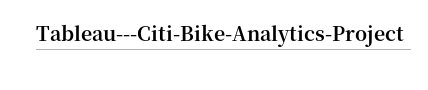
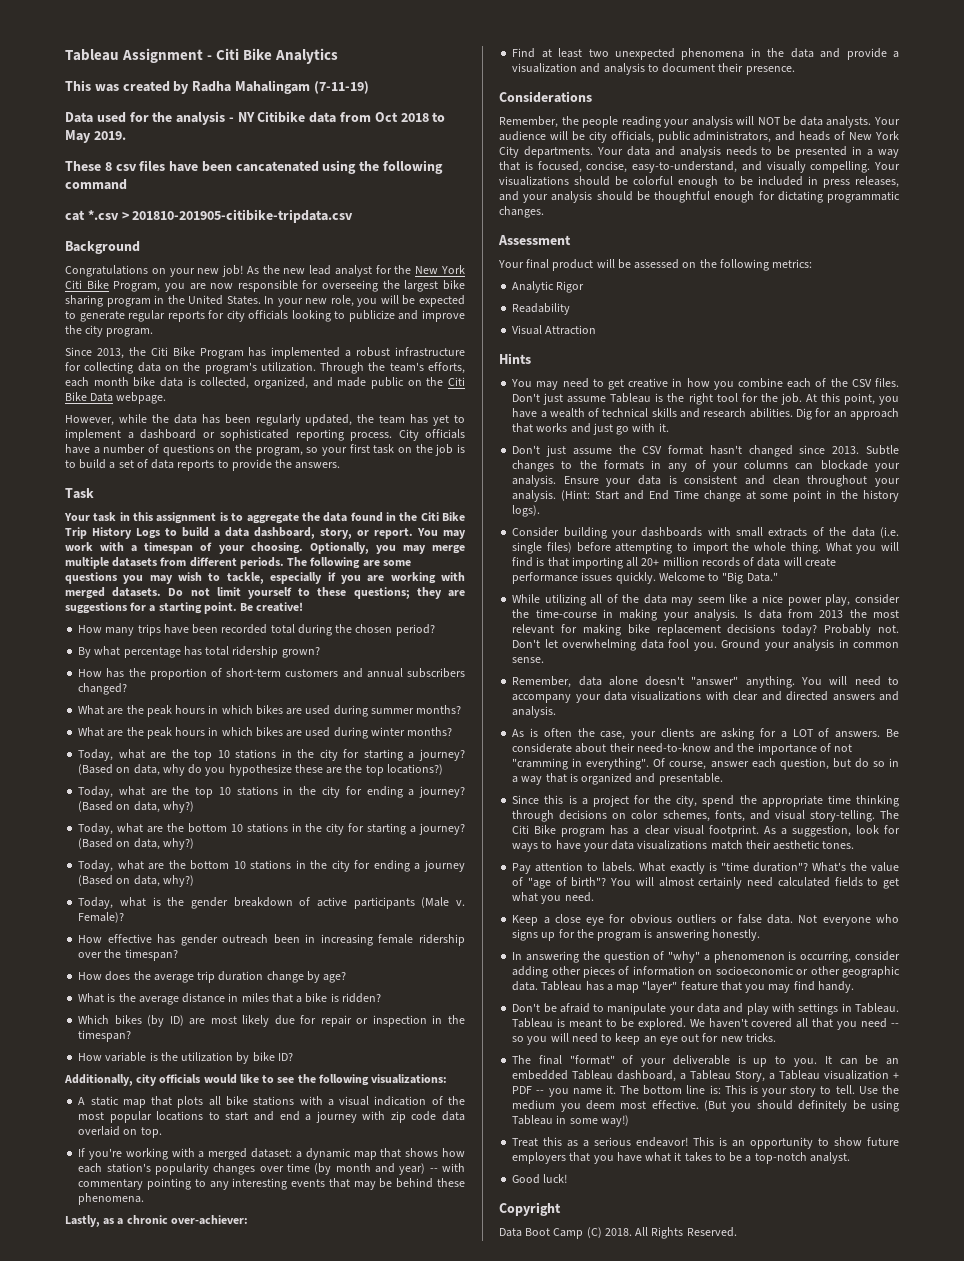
[36,24,404,47] Tableau---Citi-Bike-Analytics-Project -> [65,48,339,64] [65,80,369,94] [65,111,446,125] [65,130,126,143] [65,160,444,174] [65,179,127,190] [65,209,354,223] [65,241,140,254] [65,265,466,277] [65,280,465,292] [65,295,466,307] [65,310,465,322] [65,325,154,337] [65,347,465,359] [65,362,466,374] [65,377,466,389] [65,392,167,404] [65,414,466,426] [65,429,465,441] [65,444,466,456] [65,459,341,471] [65,488,94,499] [64,512,465,524] [65,527,466,539] [65,542,465,554] [65,557,411,569] [65,572,466,584] [65,587,465,599] [65,602,304,614] [78,624,435,636] [78,646,320,658] [78,668,465,680] [78,683,128,695] [78,705,462,717] [78,727,453,739] [78,749,466,761] [78,764,443,776] [78,786,465,798] [78,801,194,813] [78,823,465,835] [78,838,194,850] [78,860,466,872] [78,875,194,887] [78,897,465,909] [78,912,125,923] [78,934,465,946] [78,949,178,961] [78,971,347,983] [78,993,381,1005] [78,1015,466,1027] [78,1030,132,1042] [78,1052,293,1064] [64,1074,448,1086] [78,1096,466,1108] [78,1111,465,1123] [78,1126,162,1138] [78,1148,465,1160] [78,1163,465,1175] [78,1178,465,1190] [78,1193,145,1205] [65,1215,248,1227] [512,48,899,60] [512,63,795,75] [499,91,592,103] [499,116,900,128] [499,131,900,143] [499,146,900,158] [499,161,900,173] [499,176,899,188] [499,191,900,203] [499,206,544,218] [498,235,571,245] [498,259,813,271] [512,281,585,293] [512,303,571,315] [512,325,597,335] [499,353,531,364] [511,378,899,390] [512,393,900,405] [512,408,899,420] [512,423,669,435] [512,445,899,457] [512,460,900,472] [512,475,900,487] [512,490,899,502] [512,505,541,517] [512,527,899,539] [512,542,899,554] [512,557,836,569] [512,572,778,584] [512,594,900,606] [512,609,900,621] [512,624,899,636] [512,639,899,651] [512,657,545,663] [512,676,899,688] [512,691,899,703] [512,706,557,718] [512,728,899,740] [512,743,853,755] [512,758,899,770] [512,773,723,785] [512,795,899,807] [512,810,899,822] [512,825,900,837] [512,840,855,852] [512,862,899,874] [512,877,900,889] [512,892,594,904] [512,914,899,926] [512,929,760,941] [512,951,900,963] [512,966,900,978] [512,981,854,993] [512,1003,899,1015] [512,1018,899,1030] [512,1033,776,1045] [512,1055,899,1067] [512,1070,899,1082] [512,1085,900,1097] [512,1100,899,1112] [512,1115,629,1127] [512,1137,900,1149] [512,1152,850,1164] [512,1174,568,1184] [499,1202,561,1216] [499,1227,737,1239] Tableau Assignment - Citi Bike Analytics // This was created by Radha Mahalingam (7-11-19) // Data used for the analysis - NY Citibike data from Oct 2018 to May 2019. // These 8 csv files have been cancatenated using the following command // cat *.csv > 201810-201905-citibike-tripdata.csv // Background // Congratulations on your new job! As the new lead analyst for the New York Citi Bike Program, you are now responsible for overseeing the largest bike sharing program in the United States. In your new role, you will be expected to generate regular reports for city officials looking to publicize and improve the city program. // Since 2013, the Citi Bike Program has implemented a robust infrastructure for collecting data on the program's utilization. Through the team's efforts, each month bike data is collected, organized, and made public on the Citi Bike Data webpage. // However, while the data has been regularly updated, the team has yet to implement a dashboard or sophisticated reporting process. City officials have a number of questions on the program, so your first task on the job is to build a set of data reports to provide the answers. // Task // Your task in this assignment is to aggregate the data found in the Citi Bike Trip History Logs to build a data dashboard, story, or report. You may work with a timespan of your choosing. Optionally, you may merge multiple datasets from different periods. The following are some questions you may wish to tackle, especially if you are working with merged datasets. Do not limit yourself to these questions; they are suggestions for a starting point. Be creative! // How many trips have been recorded total during the chosen period? // By what percentage has total ridership grown? // How has the proportion of short-term customers and annual subscribers changed? // What are the peak hours in which bikes are used during summer months? // What are the peak hours in which bikes are used during winter months? // Today, what are the top 10 stations in the city for starting a journey? (Based on data, why do you hypothesize these are the top locations?) // Today, what are the top 10 stations in the city for ending a journey? (Based on data, why?) // Today, what are the bottom 10 stations in the city for starting a journey? (Based on data, why?) // Today, what are the bottom 10 stations in the city for ending a journey (Based on data, why?) // Today, what is the gender breakdown of active participants (Male v. Female)? // How effective has gender outreach been in increasing female ridership over the timespan? // How does the average trip duration change by age? // What is the average distance in miles that a bike is ridden? // Which bikes (by ID) are most likely due for repair or inspection in the timespan? // How variable is the utilization by bike ID? // Additionally, city officials would like to see the following visualizations: // A static map that plots all bike stations with a visual indication of the most popular locations to start and end a journey with zip code data overlaid on top. // If you're working with a merged dataset: a dynamic map that shows how each station's popularity changes over time (by month and year) -- with commentary pointing to any interesting events that may be behind these phenomena. // Lastly, as a chronic over-achiever: // Find at least two unexpected phenomena in the data and provide a visualization and analysis to document their presence. // Considerations // Remember, the people reading your analysis will NOT be data analysts. Your audience will be city officials, public administrators, and heads of New York City departments. Your data and analysis needs to be presented in a way that is focused, concise, easy-to-understand, and visually compelling. Your visualizations should be colorful enough to be included in press releases, and your analysis should be thoughtful enough for dictating programmatic changes. // Assessment // Your final product will be assessed on the following metrics: // Analytic Rigor // Readability // Visual Attraction // Hints // You may need to get creative in how you combine each of the CSV files. Don't just assume Tableau is the right tool for the job. At this point, you have a wealth of technical skills and research abilities. Dig for an approach that works and just go with it. // Don't just assume the CSV format hasn't changed since 2013. Subtle changes to the formats in any of your columns can blockade your analysis. Ensure your data is consistent and clean throughout your analysis. (Hint: Start and End Time change at some point in the history logs). // Consider building your dashboards with small extracts of the data (i.e. single files) before attempting to import the whole thing. What you will find is that importing all 20+ million records of data will create performance issues quickly. Welcome to "Big Data." // While utilizing all of the data may seem like a nice power play, consider the time-course in making your analysis. Is data from 2013 the most relevant for making bike replacement decisions today? Probably not. Don't let overwhelming data fool you. Ground your analysis in common sense. // Remember, data alone doesn't "answer" anything. You will need to accompany your data visualizations with clear and directed answers and analysis. // As is often the case, your clients are asking for a LOT of answers. Be considerate about their need-to-know and the importance of not "cramming in everything". Of course, answer each question, but do so in a way that is organized and presentable. // Since this is a project for the city, spend the appropriate time thinking through decisions on color schemes, fonts, and visual story-telling. The Citi Bike program has a clear visual footprint. As a suggestion, look for ways to have your data visualizations match their aesthetic tones. // Pay attention to labels. What exactly is "time duration"? What's the value of "age of birth"? You will almost certainly need calculated fields to get what you need. // Keep a close eye for obvious outliers or false data. Not everyone who signs up for the program is answering honestly. // In answering the question of "why" a phenomenon is occurring, consider adding other pieces of information on socioeconomic or other geographic data. Tableau has a map "layer" feature that you may find handy. // Don't be afraid to manipulate your data and play with settings in Tableau. Tableau is meant to be explored. We haven't covered all that you need -- so you will need to keep an eye out for new tricks. // The final "format" of your deliverable is up to you. It can be an embedded Tableau dashboard, a Tableau Story, a Tableau visualization + PDF -- you name it. The bottom line is: This is your story to tell. Use the medium you deem most effective. (But you should definitely be using Tableau in some way!) // Treat this as a serious endeavor! This is an opportunity to show future employers that you have what it takes to be a top-notch analyst. // Good luck! // Copyright // Data Boot Camp (C) 2018. All Rights Reserved.

